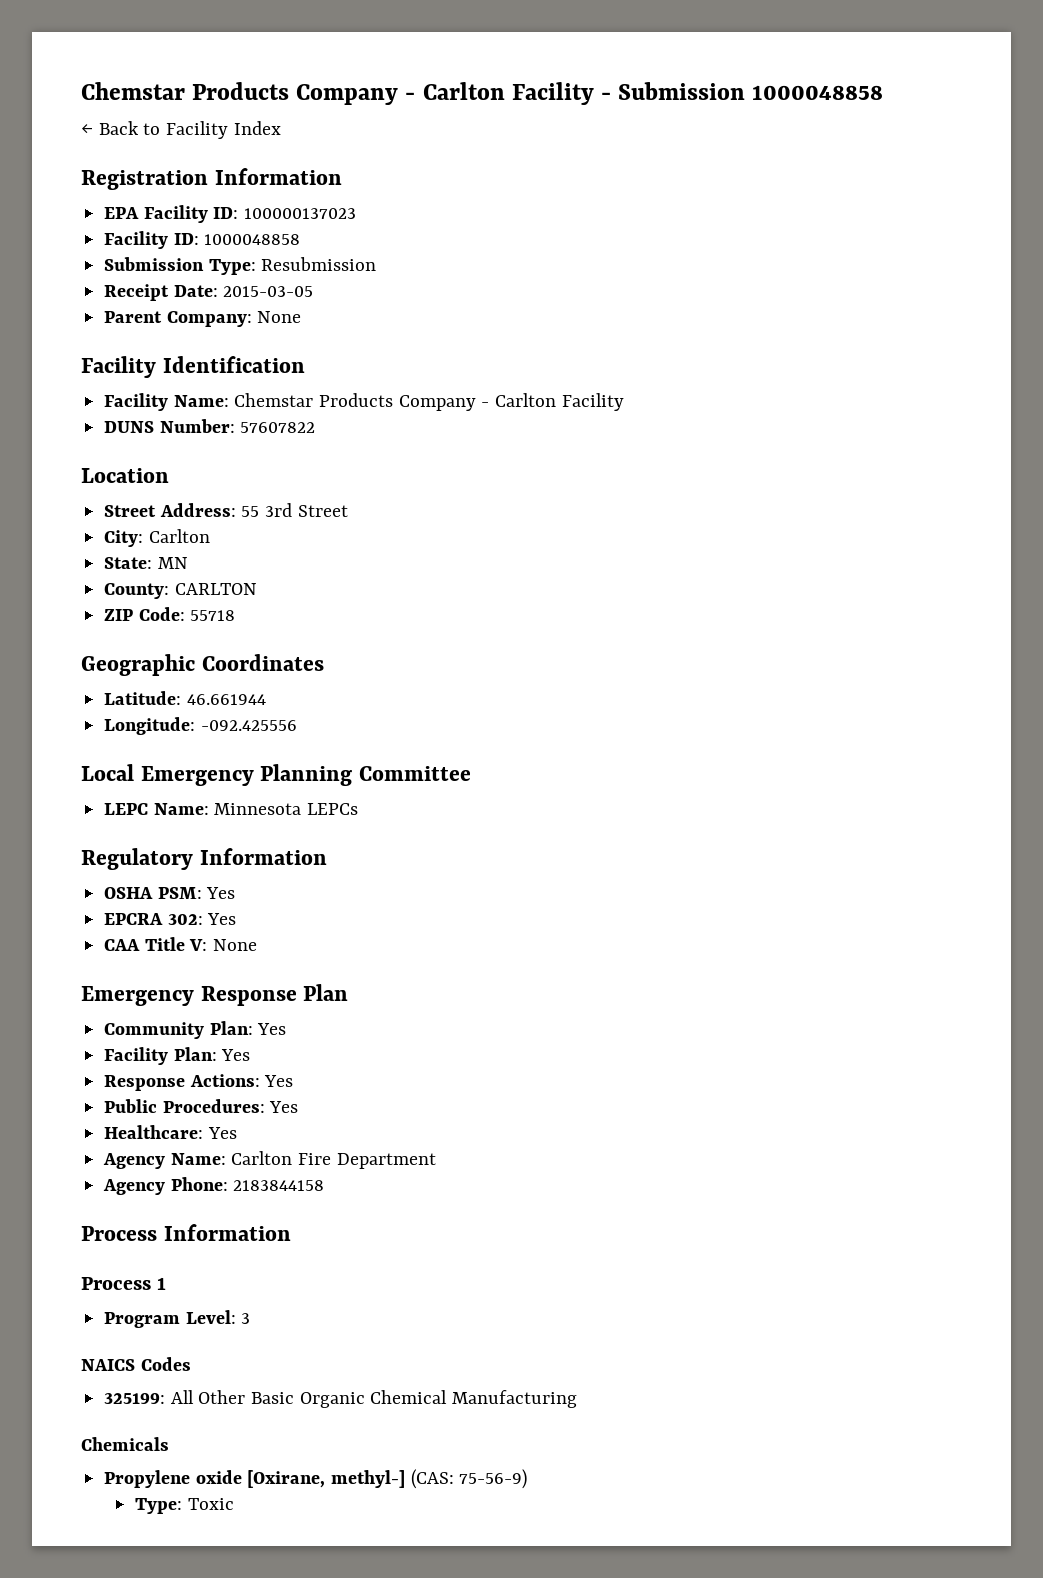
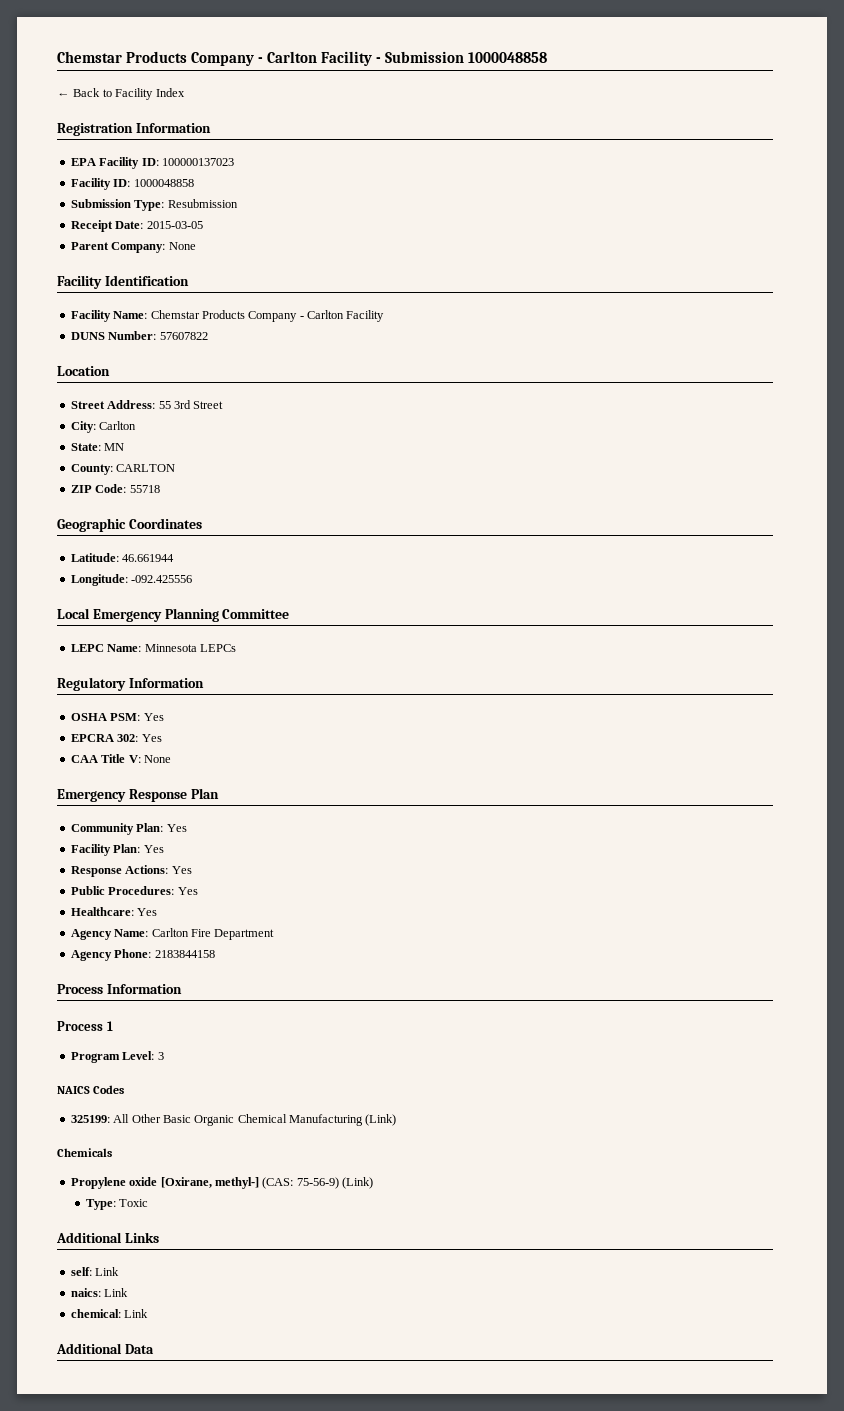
(578, 1399) none -> [365,1114,397,1126] (Link)
(528, 1479) none -> [342,1177,373,1189] (Link)
(234, 1504) none -> [56,1232,159,1243] [70,1267,120,1276] [70,1288,129,1297] [70,1309,149,1318] [56,1343,154,1354] // Additional Links // self: Link // naics: Link // chemical: Link // Additional Data

